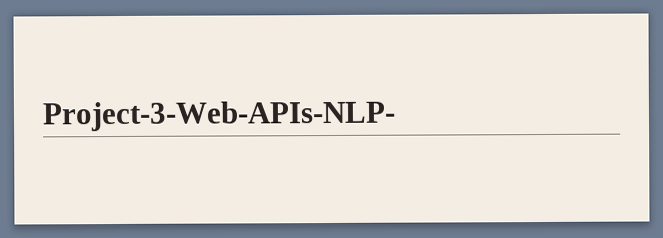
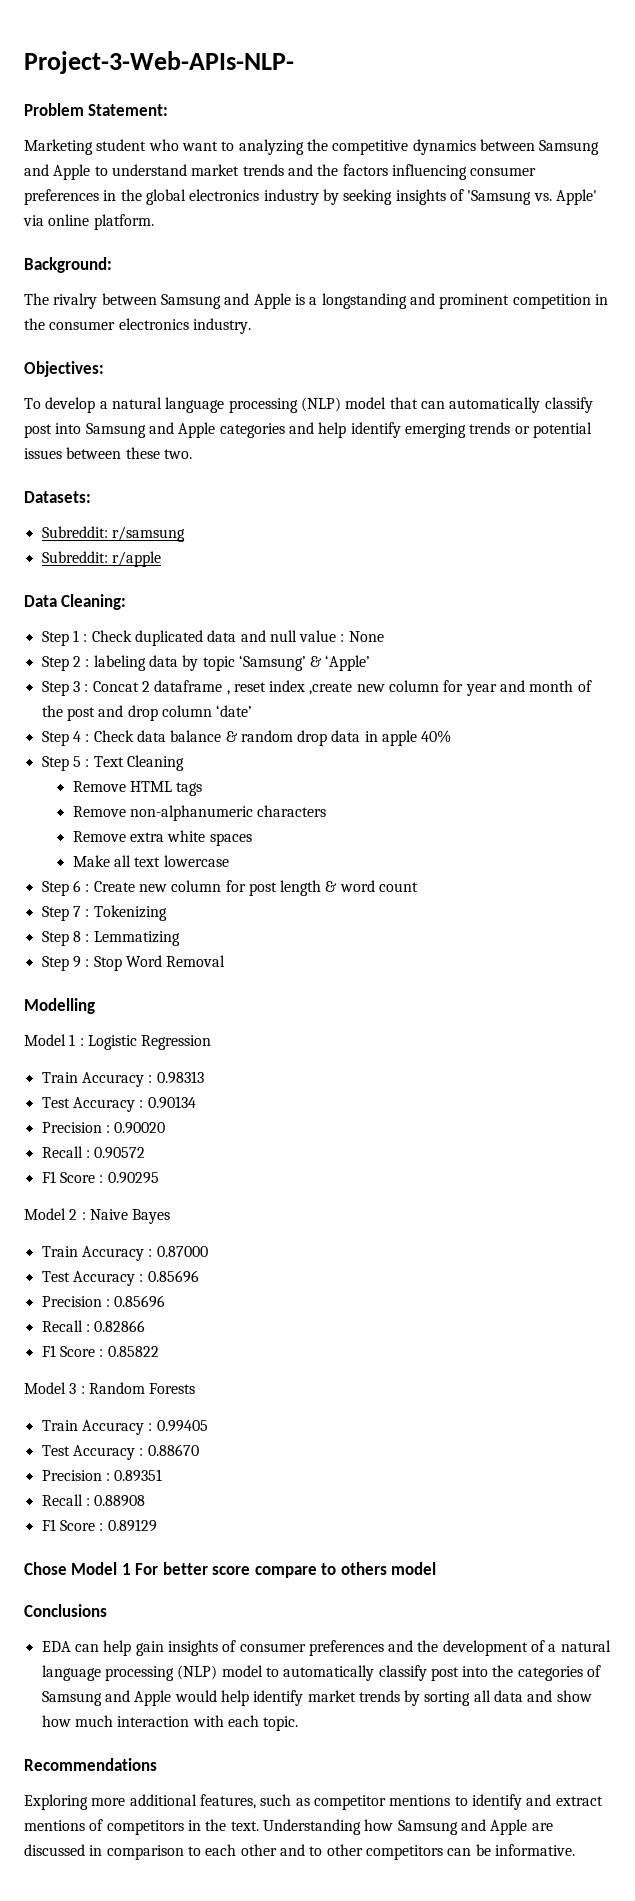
(396, 116) none -> [24,103,169,116] [24,139,600,155] [24,164,537,180] [24,189,597,205] [23,214,154,230] [24,257,112,273] [24,293,608,309] [24,318,251,334] [24,361,104,377] [24,397,593,413] [24,422,592,438] [24,447,192,459] [24,491,91,503] [41,526,185,542] [41,551,161,567] [24,594,127,610] [41,630,384,646] [41,655,371,671] [41,680,592,696] [41,705,253,721] [41,730,452,746] [41,755,184,771] [72,781,203,796] [72,805,327,821] [72,830,252,846] [72,855,229,867] [41,880,419,896] [41,905,167,921] [41,931,180,946] [41,955,226,971] [24,998,95,1014] [24,1034,212,1050] [41,1071,204,1087] [41,1096,196,1112] [41,1122,166,1134] [41,1146,146,1159] [41,1171,159,1184] [24,1208,171,1224] [41,1246,208,1261] [41,1270,199,1286] [41,1295,166,1308] [41,1320,146,1332] [41,1345,159,1357] [24,1382,196,1394] [41,1420,208,1435] [41,1444,199,1460] [41,1469,163,1482] [41,1494,146,1507] [41,1519,157,1532] [24,1562,437,1578] [24,1604,107,1617] [41,1640,611,1656] [41,1665,602,1681] [41,1690,592,1706] [41,1715,299,1731] [24,1758,157,1771] [24,1794,603,1810] [24,1819,553,1835] [24,1844,575,1860] // Problem Statement: // Marketing student who want to analyzing the competitive dynamics between Samsung and Apple to understand market trends and the factors influencing consumer preferences in the global electronics industry by seeking insights of 'Samsung vs. Apple' via online platform. // Background: // The rivalry between Samsung and Apple is a longstanding and prominent competition in the consumer electronics industry. // Objectives: // To develop a natural language processing (NLP) model that can automatically classify post into Samsung and Apple categories and help identify emerging trends or potential issues between these two. // Datasets: // Subreddit: r/samsung // Subreddit: r/apple // Data Cleaning: // Step 1 : Check duplicated data and null value : None // Step 2 : labeling data by topic ‘Samsung’ & ‘Apple’ // Step 3 : Concat 2 dataframe , reset index ,create new column for year and month of the post and drop column ‘date’ // Step 4 : Check data balance & random drop data in apple 40% // Step 5 : Text Cleaning // Remove HTML tags // Remove non-alphanumeric characters // Remove extra white spaces // Make all text lowercase // Step 6 : Create new column for post length & word count // Step 7 : Tokenizing // Step 8 : Lemmatizing // Step 9 : Stop Word Removal // Modelling // Model 1 : Logistic Regression // Train Accuracy : 0.98313 // Test Accuracy : 0.90134 // Precision : 0.90020 // Recall : 0.90572 // F1 Score : 0.90295 // Model 2 : Naive Bayes // Train Accuracy : 0.87000 // Test Accuracy : 0.85696 // Precision : 0.85696 // Recall : 0.82866 // F1 Score : 0.85822 // Model 3 : Random Forests // Train Accuracy : 0.99405 // Test Accuracy : 0.88670 // Precision : 0.89351 // Recall : 0.88908 // F1 Score : 0.89129 // Chose Model 1 For better score compare to others model // Conclusions // EDA can help gain insights of consumer preferences and the development of a natural language processing (NLP) model to automatically classify post into the categories of Samsung and Apple would help identify market trends by sorting all data and show how much interaction with each topic. // Recommendations // Exploring more additional features, such as competitor mentions to identify and extract mentions of competitors in the text. Understanding how Samsung and Apple are discussed in comparison to each other and to other competitors can be informative.

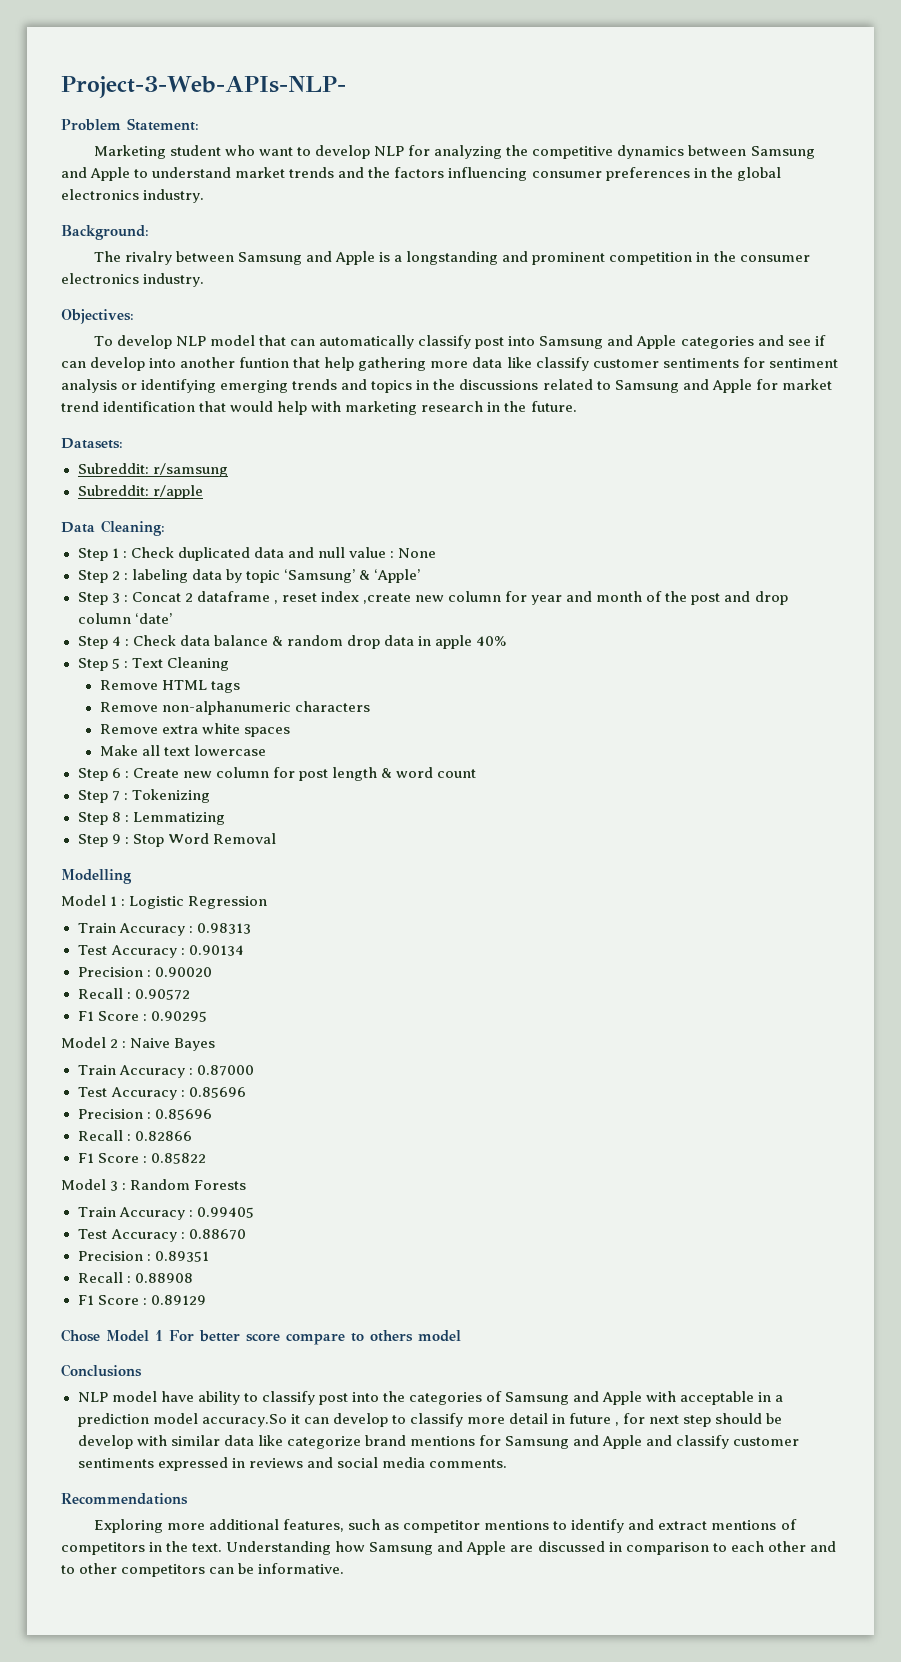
(235, 146) none -> [315,145,431,159] develop NLP for
[263,189,597,205] [23,214,154,230] industry by seeking insights of 'Samsung vs. Apple' via online platform. -> [143,189,205,203] industry.
[99,397,341,413] a natural language processing (NLP) -> [175,336,206,346] NLP
[318,422,592,438] [24,447,192,459] help identify emerging trends or potential issues between these two. -> [787,335,826,346] [61,357,838,371] [61,379,832,393] [61,401,577,415] see if can develop into another funtion that help gathering more data like classify customer sentiments for sentiment analysis or identifying emerging trends and topics in the discussions related to Samsung and Apple for market trend identification that would help with marketing research in the future.
[41,1640,611,1656] [41,1665,375,1681] EDA can help gain insights of consumer preferences and the development of a natural language processing (NLP) model to automatically -> [77,1391,258,1405] NLP model have ability to
[174,1690,592,1706] [41,1715,299,1731] would help identify market trends by sorting all data and show how much interaction with each topic. -> [646,1391,784,1405] [77,1413,783,1427] [77,1435,800,1449] [77,1457,507,1471] with acceptable in a prediction model accuracy.So it can develop to classify more detail in future , for next step should be develop with similar data like categorize brand mentions for Samsung and Apple and classify customer sentiments expressed in reviews and social media comments.

